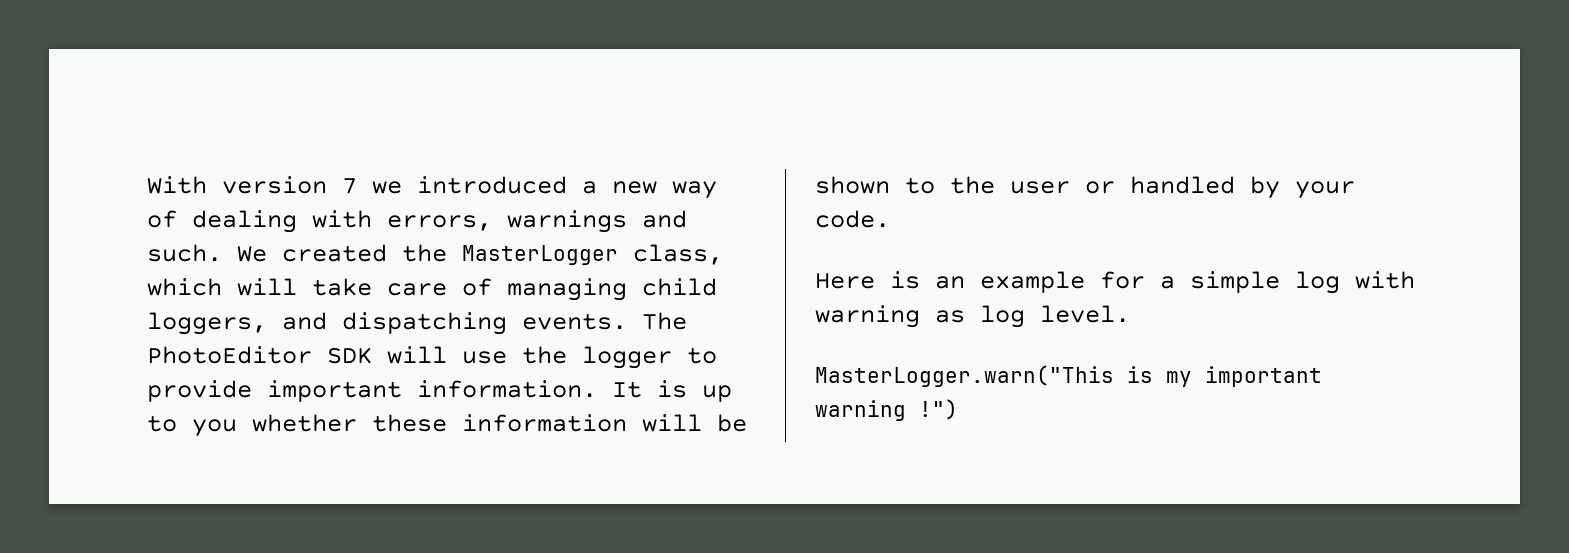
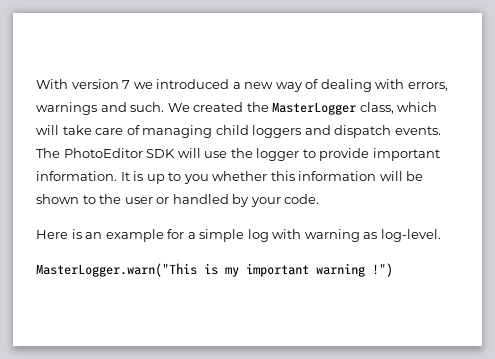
[147,312,507,335] loggers, and dispatching -> [252,125,392,138] loggers and dispatch
[372,414,447,432] these -> [270,171,295,181] this
[980,305,1130,328] log level. -> [380,229,441,242] log-level.

